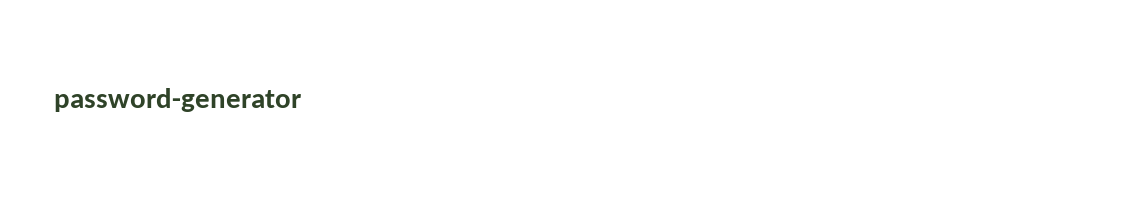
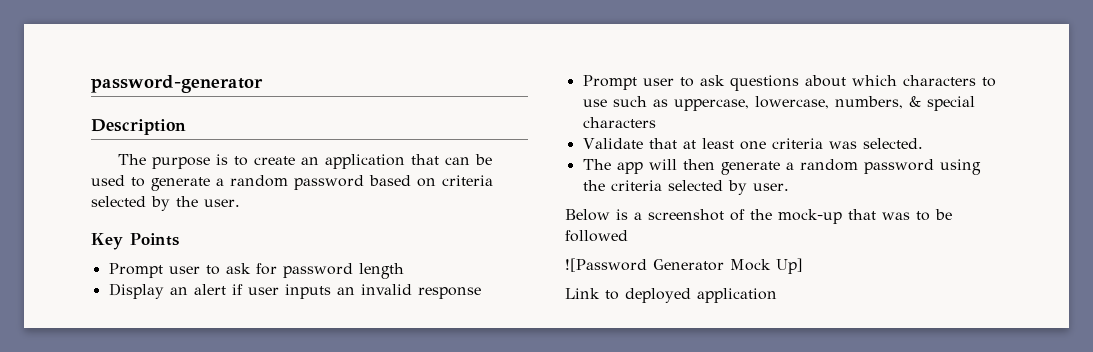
(301, 100) none -> [91,119,186,135] [117,154,492,169] [91,175,493,191] [91,196,240,211] [91,233,179,250] [108,263,404,279] [108,283,481,299] [582,75,996,91] [582,96,975,111] [582,117,656,128] [582,138,923,150] [582,159,981,175] [582,180,789,195] [565,209,952,224] [565,230,628,242] [565,258,803,274] [565,288,777,303] // Description // The purpose is to create an application that can be used to generate a random password based on criteria selected by the user. // Key Points // Prompt user to ask for password length // Display an alert if user inputs an invalid response // Prompt user to ask questions about which characters to use such as uppercase, lowercase, numbers, & special characters // Validate that at least one criteria was selected. // The app will then generate a random password using the criteria selected by user. // Below is a screenshot of the mock-up that was to be followed // ![Password Generator Mock Up] // Link to deployed application

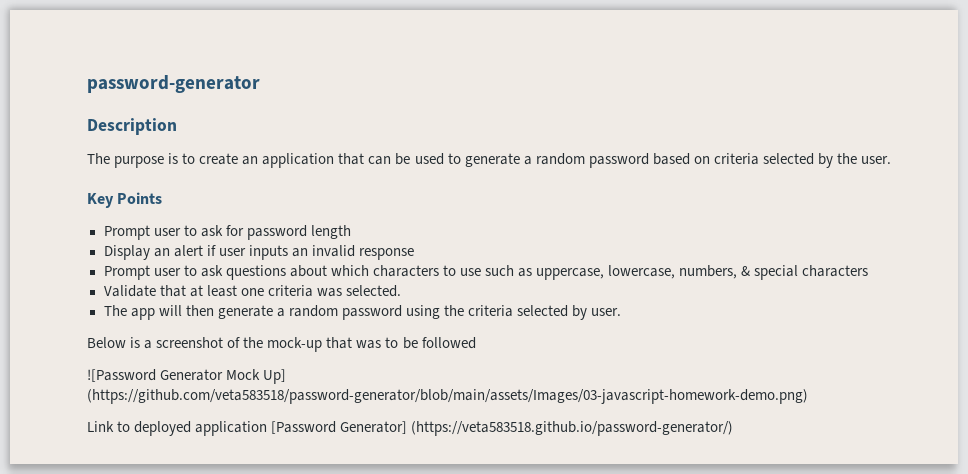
(803, 266) none -> [87,389,808,404] (https://github.com/veta583518/password-generator/blob/main/assets/Images/03-javascript-homework-demo.png)
(777, 295) none -> [271,421,734,436] [Password Generator] (https://veta583518.github.io/password-generator/)

